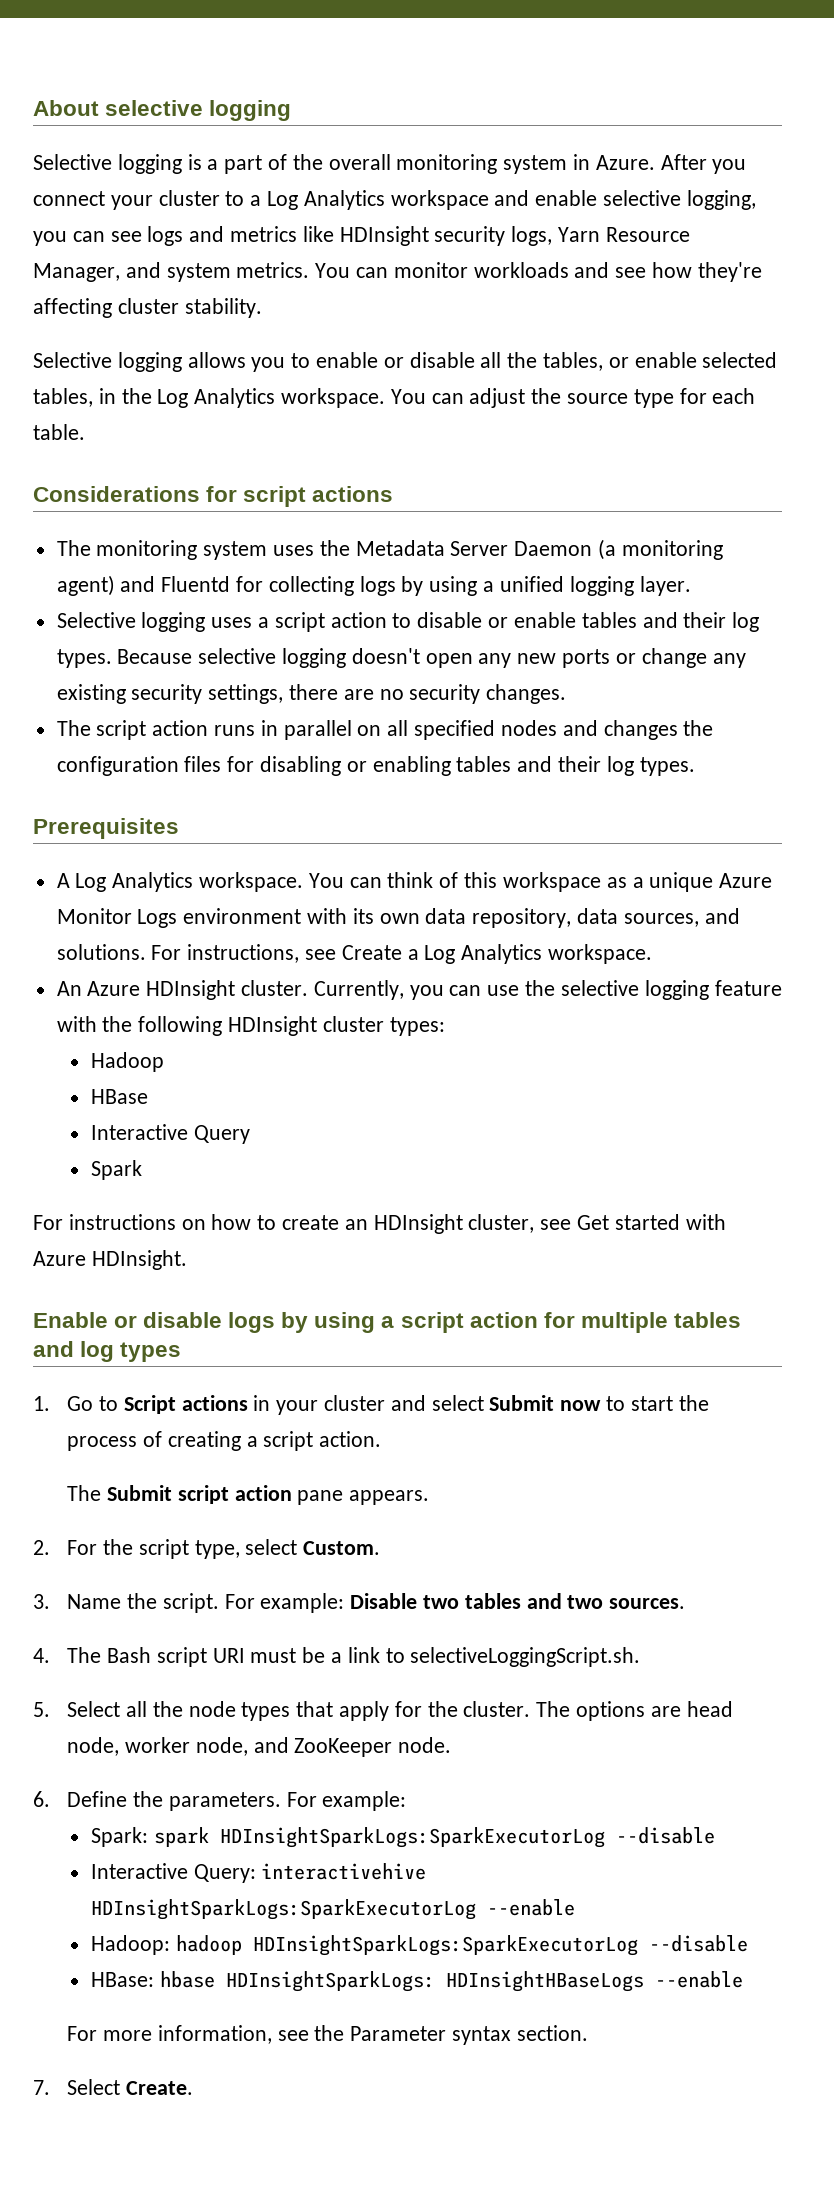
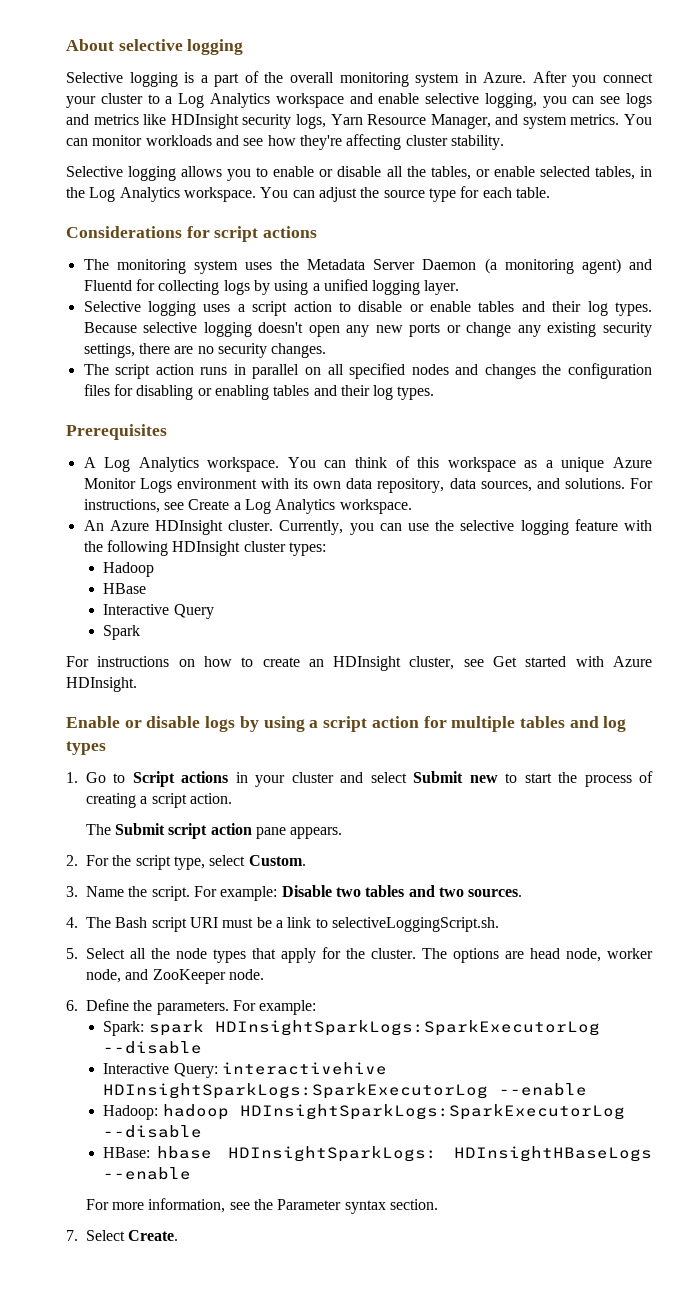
[560,1400,602,1411] now -> [469,775,498,783] new

